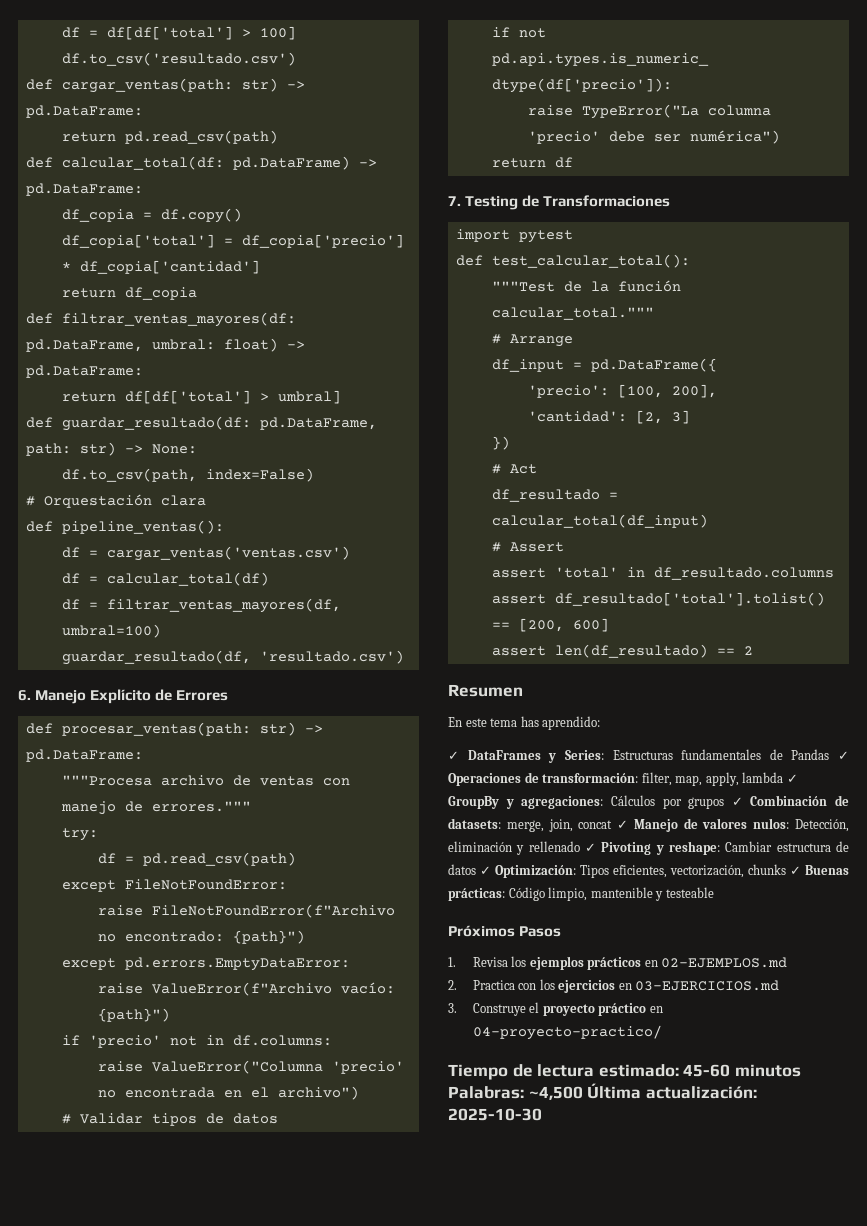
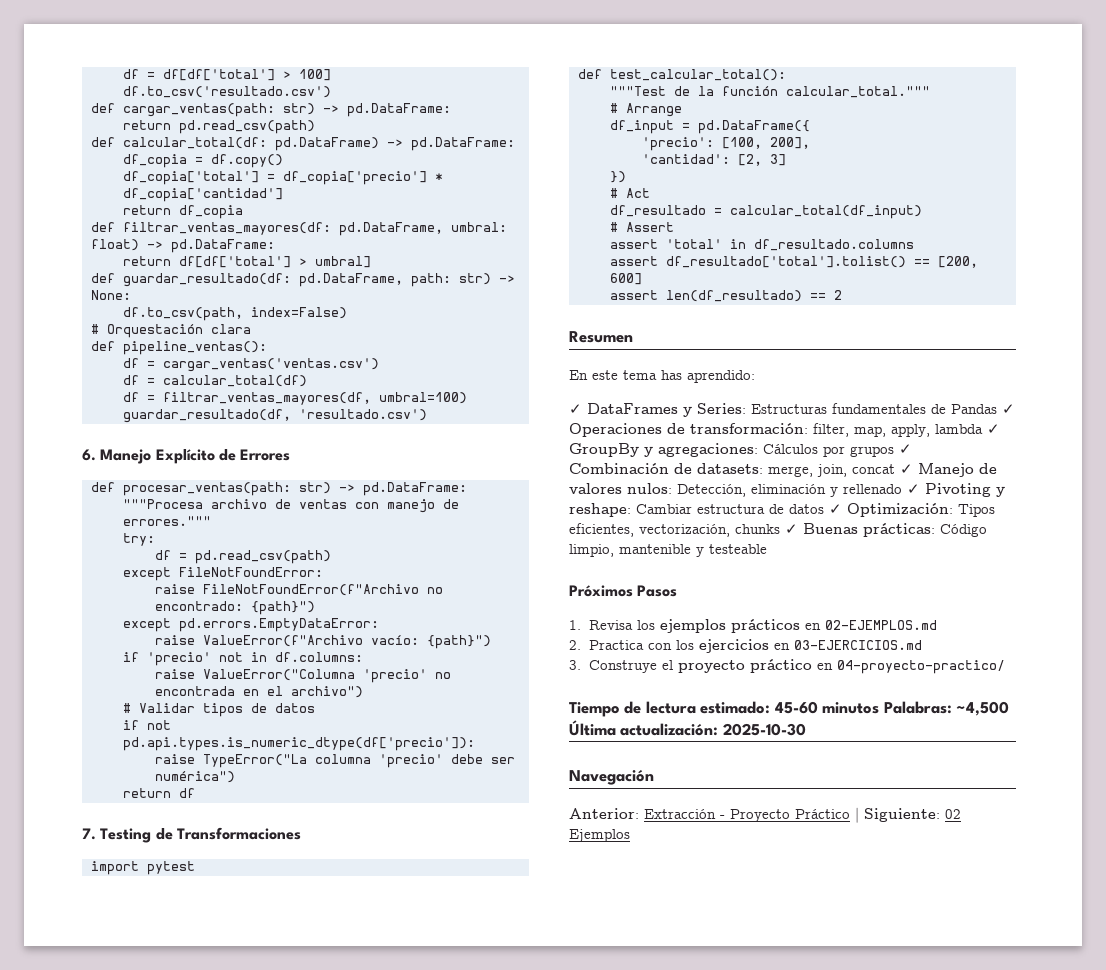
(542, 1114) none -> [569,769,654,785] [569,807,961,823] [569,829,630,842] // Navegación // Anterior: Extracción - Proyecto Práctico | Siguiente: 02 Ejemplos

